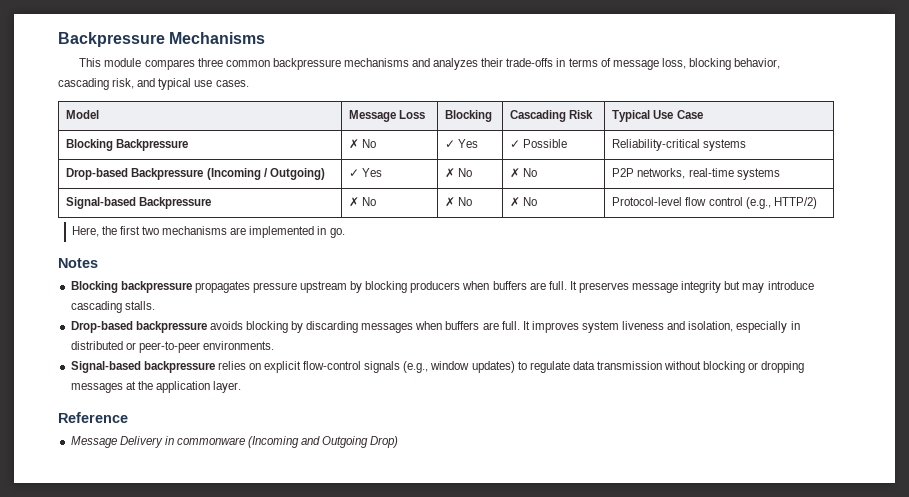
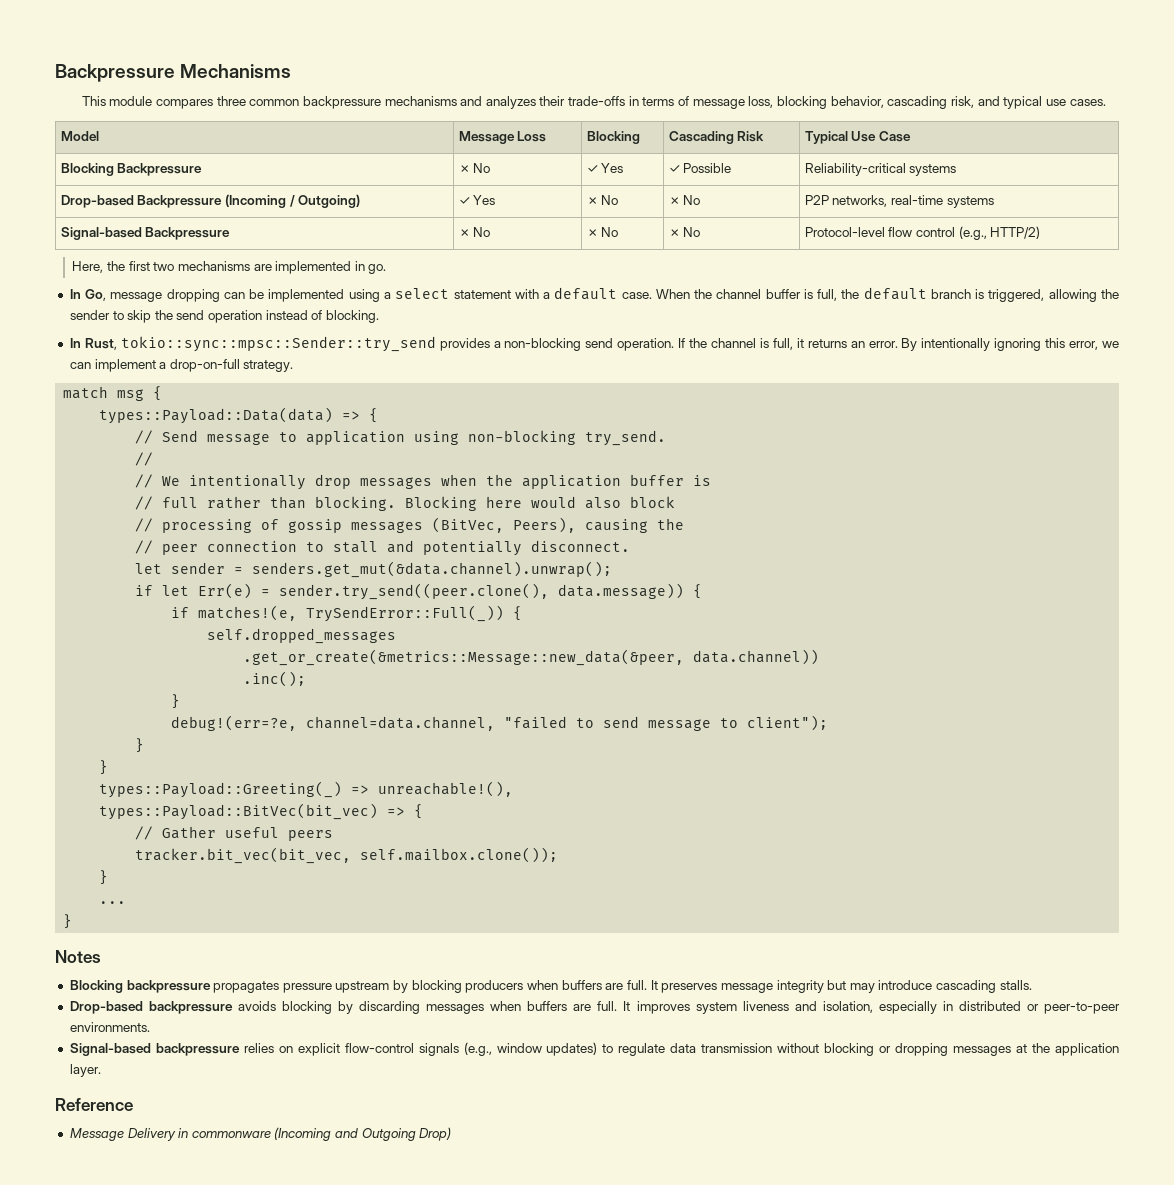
(345, 233) none -> [69,287,1120,302] [69,310,380,323] [69,336,1119,352] [69,359,294,372] [63,386,163,401] [99,407,379,424] [135,430,667,446] [135,452,154,466] [135,474,712,490] [135,496,676,511] [135,517,685,533] [135,540,631,556] [135,561,613,578] [135,583,703,600] [171,605,523,622] [207,628,397,644] [243,649,820,666] [243,671,307,687] [171,694,181,709] [171,715,829,731] [135,738,145,753] [99,760,109,775] [99,781,514,798] [99,803,424,820] [135,826,334,841] [135,847,559,864] [99,870,109,885] [99,901,127,904] [63,914,73,929] // In Go, message dropping can be implemented using a select statement with a default case. When the channel buffer is full, the default branch is triggered, allowing the sender to skip the send operation instead of blocking. // In Rust, tokio::sync::mpsc::Sender::try_send provides a non-blocking send operation. If the channel is full, it returns an error. By intentionally ignoring this error, we can implement a drop-on-full strategy. // match msg { // types::Payload::Data(data) => { // // Send message to application using non-blocking try_send. // // // // We intentionally drop messages when the application buffer is // // full rather than blocking. Blocking here would also block // // processing of gossip messages (BitVec, Peers), causing the // // peer connection to stall and potentially disconnect. // let sender = senders.get_mut(&data.channel).unwrap(); // if let Err(e) = sender.try_send((peer.clone(), data.message)) { // if matches!(e, TrySendError::Full(_)) { // self.dropped_messages // .get_or_create(&metrics::Message::new_data(&peer, data.channel)) // .inc(); // } // debug!(err=?e, channel=data.channel, "failed to send message to client"); // } // } // types::Payload::Greeting(_) => unreachable!(), // types::Payload::BitVec(bit_vec) => { // // Gather useful peers // tracker.bit_vec(bit_vec, self.mailbox.clone()); // } // ... // }

